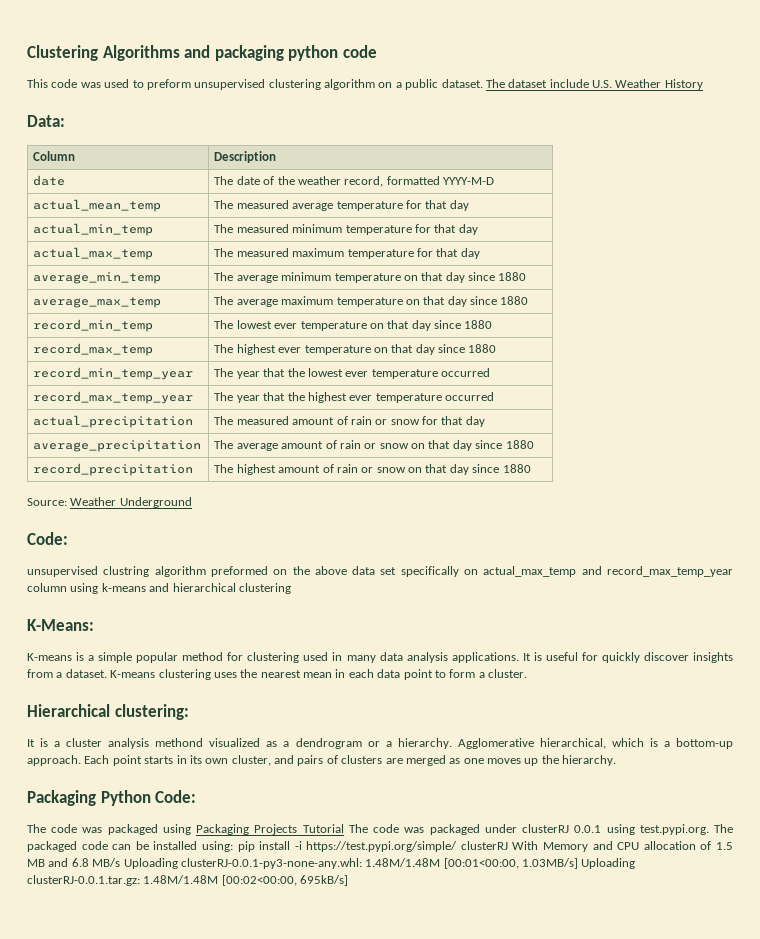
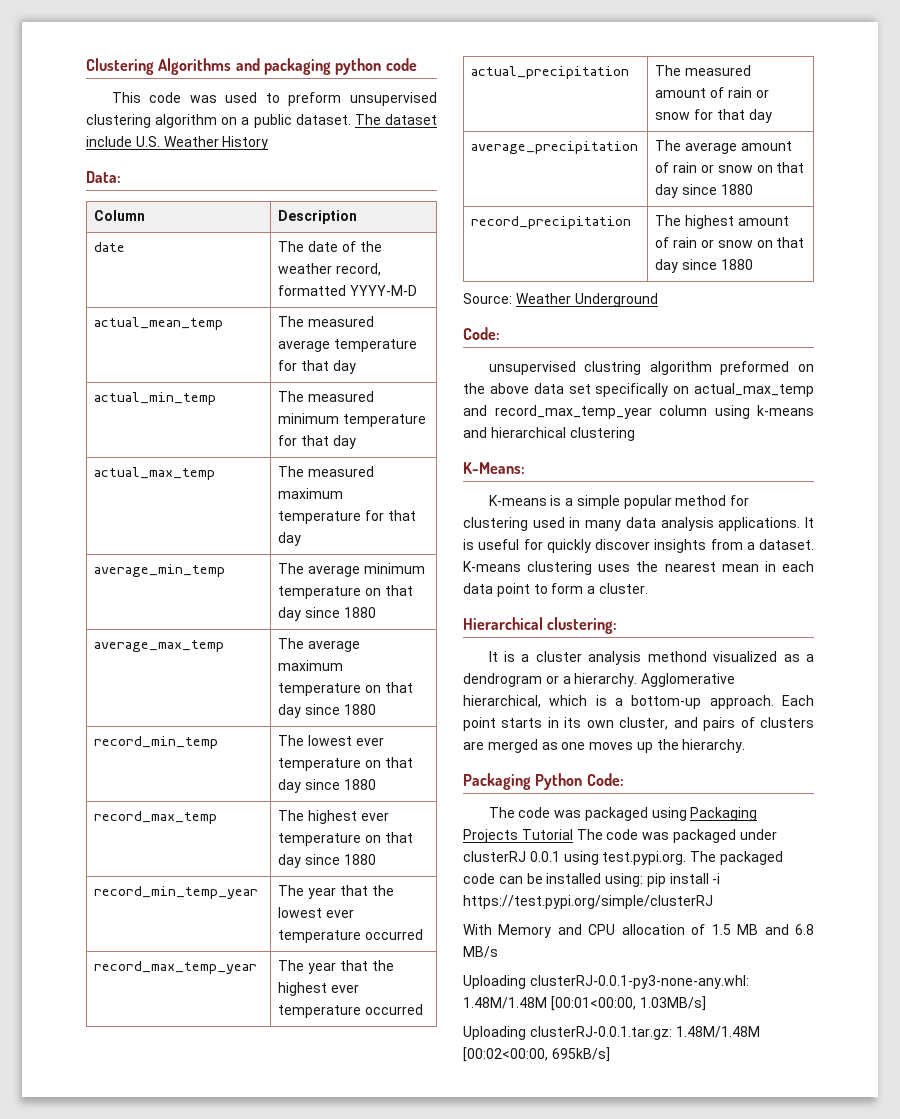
[306,841,508,852] https://test.pypi.org/simple/ clusterRJ -> [463,895,713,909] https://test.pypi.org/simple/clusterRJ //
(121, 862) none -> (498, 952) //
(578, 863) none -> (706, 1003) //

